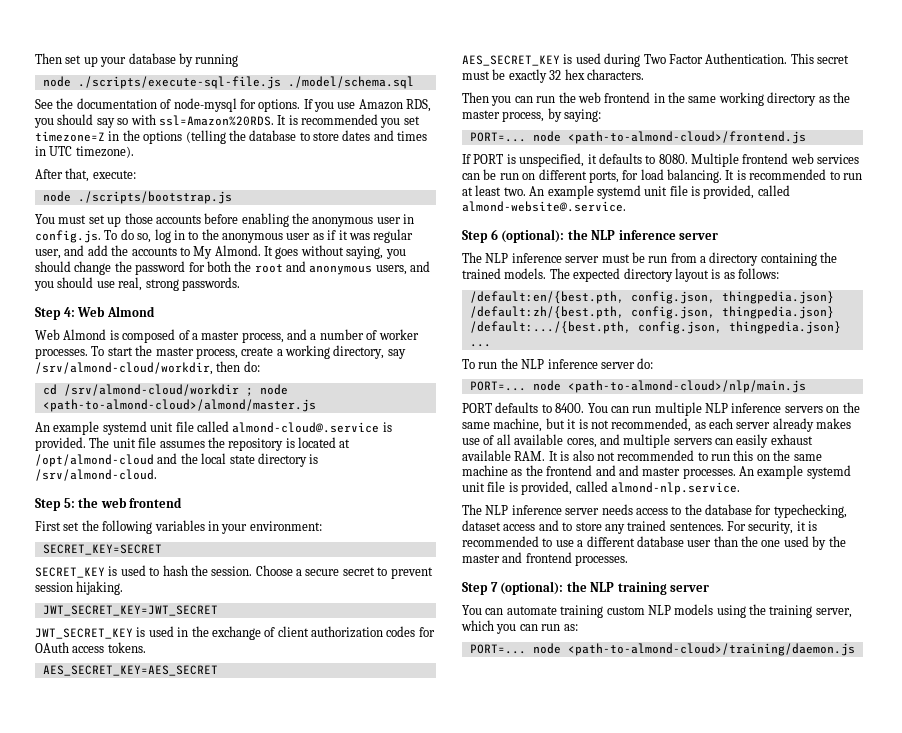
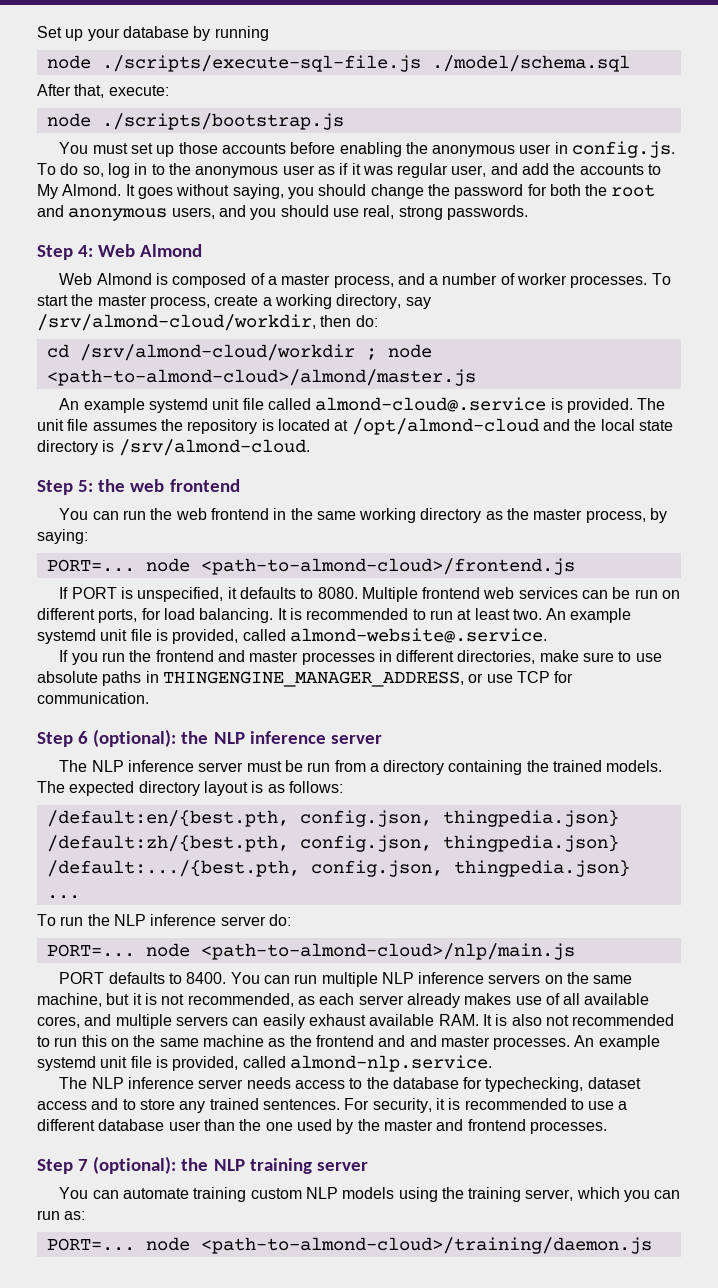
[35,53,82,64] Then set -> [37,26,62,38] Set
[35,98,432,112] [34,114,420,128] [35,130,428,144] [35,146,134,158] // See the documentation of node-mysql for options. If you use Amazon RDS, you should say so with ssl=Amazon%20RDS. It is recommended you set timezone=Z in the options (telling the database to store dates and times in UTC timezone). -> (630, 63) none
[35,520,322,534] [42,544,162,555] [35,565,433,579] [35,581,124,595] [42,605,218,616] [35,626,435,640] [35,642,146,653] [42,665,218,676] [462,53,849,67] [462,69,644,83] [462,92,512,106] First set the following variables in your environment: // SECRET_KEY=SECRET // SECRET_KEY is used to hash the session. Choose a secure secret to prevent session hijaking. // JWT_SECRET_KEY=JWT_SECRET // JWT_SECRET_KEY is used in the exchange of client authorization codes for OAuth access tokens. // AES_SECRET_KEY=AES_SECRET // AES_SECRET_KEY is used during Two Factor Authentication. This secret must be exactly 32 hex characters. // Then you -> [59,508,89,520] You
(626, 206) none -> [59,650,662,665] [37,671,574,687] [37,692,149,704] // If you run the frontend and master processes in different directories, make sure to use absolute paths in THINGENGINE_MANAGER_ADDRESS, or use TCP for communication.

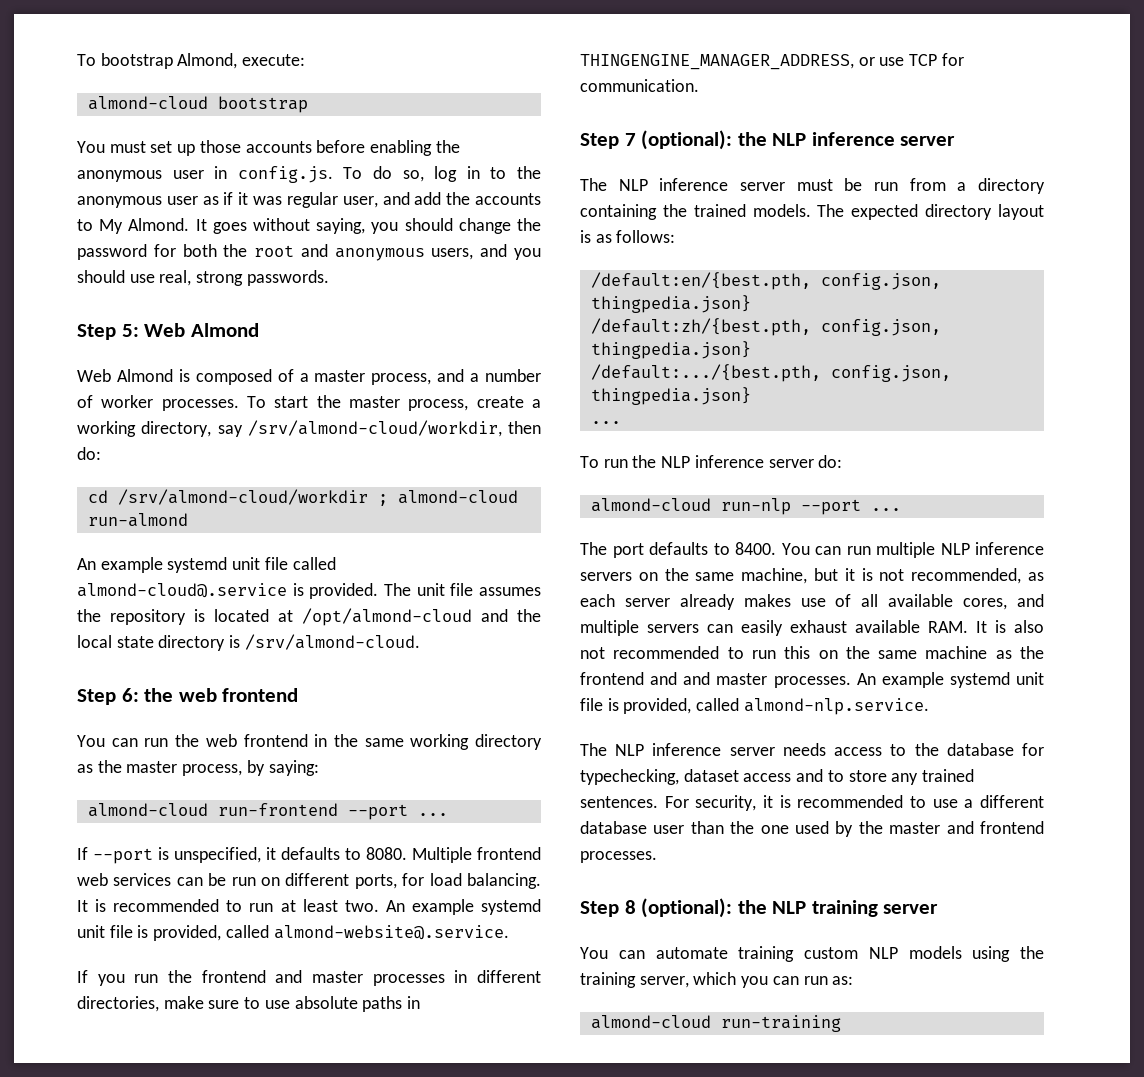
[37,26,269,41] [46,55,630,72] [37,84,105,98] Set up your database by running // node ./scripts/execute-sql-file.js ./model/schema.sql // After that, -> [77,53,238,69] To bootstrap Almond,
[46,113,344,130] node ./scripts/bootstrap.js -> [87,96,308,113] almond-cloud bootstrap
[78,245,94,257] 4: -> [121,324,139,337] 5:
[387,344,432,358] [46,369,476,386] node <path-to-almond-cloud>/almond/master.js -> [397,490,518,504] [87,513,188,527] almond-cloud run-almond
[78,480,94,492] 5: -> [121,688,139,702] 6:
[46,558,575,575] [59,587,117,599] PORT=... node <path-to-almond-cloud>/frontend.js // If PORT -> [87,803,448,820] [77,847,153,864] almond-cloud run-frontend --port ... // If --port
[78,731,89,744] 6 -> [624,133,636,146] 7
[46,943,575,960] [59,972,105,984] PORT=... node <path-to-almond-cloud>/nlp/main.js // PORT -> [590,498,901,515] [580,542,644,558] almond-cloud run-nlp --port ... // The port
[78,1159,89,1171] 7 -> [624,900,636,914] 8
[46,1237,652,1254] PORT=... node <path-to-almond-cloud>/training/daemon.js -> [590,1015,841,1032] almond-cloud run-training

